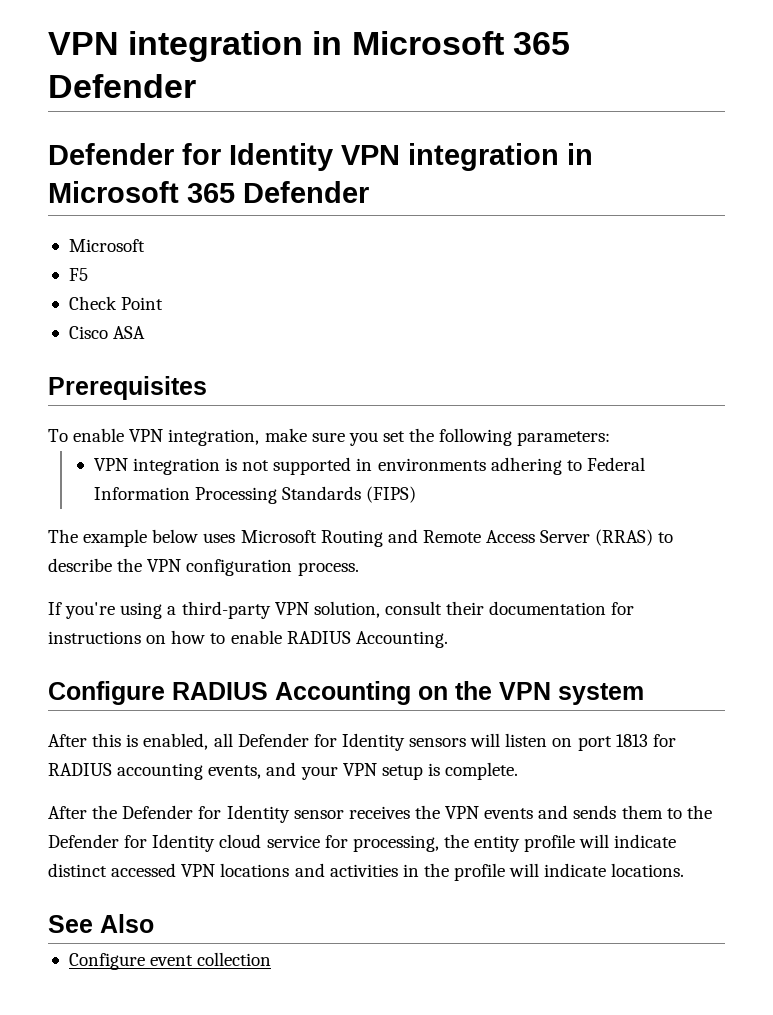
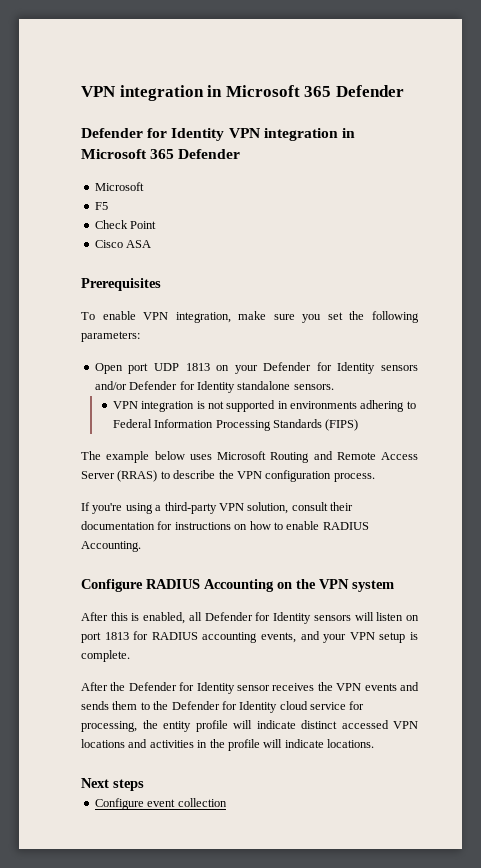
(611, 438) none -> [94,362,418,374] [94,381,334,393] // Open port UDP 1813 on your Defender for Identity sensors and/or Defender for Identity standalone sensors.
[48,914,154,933] See Also -> [81,778,144,791] Next steps

